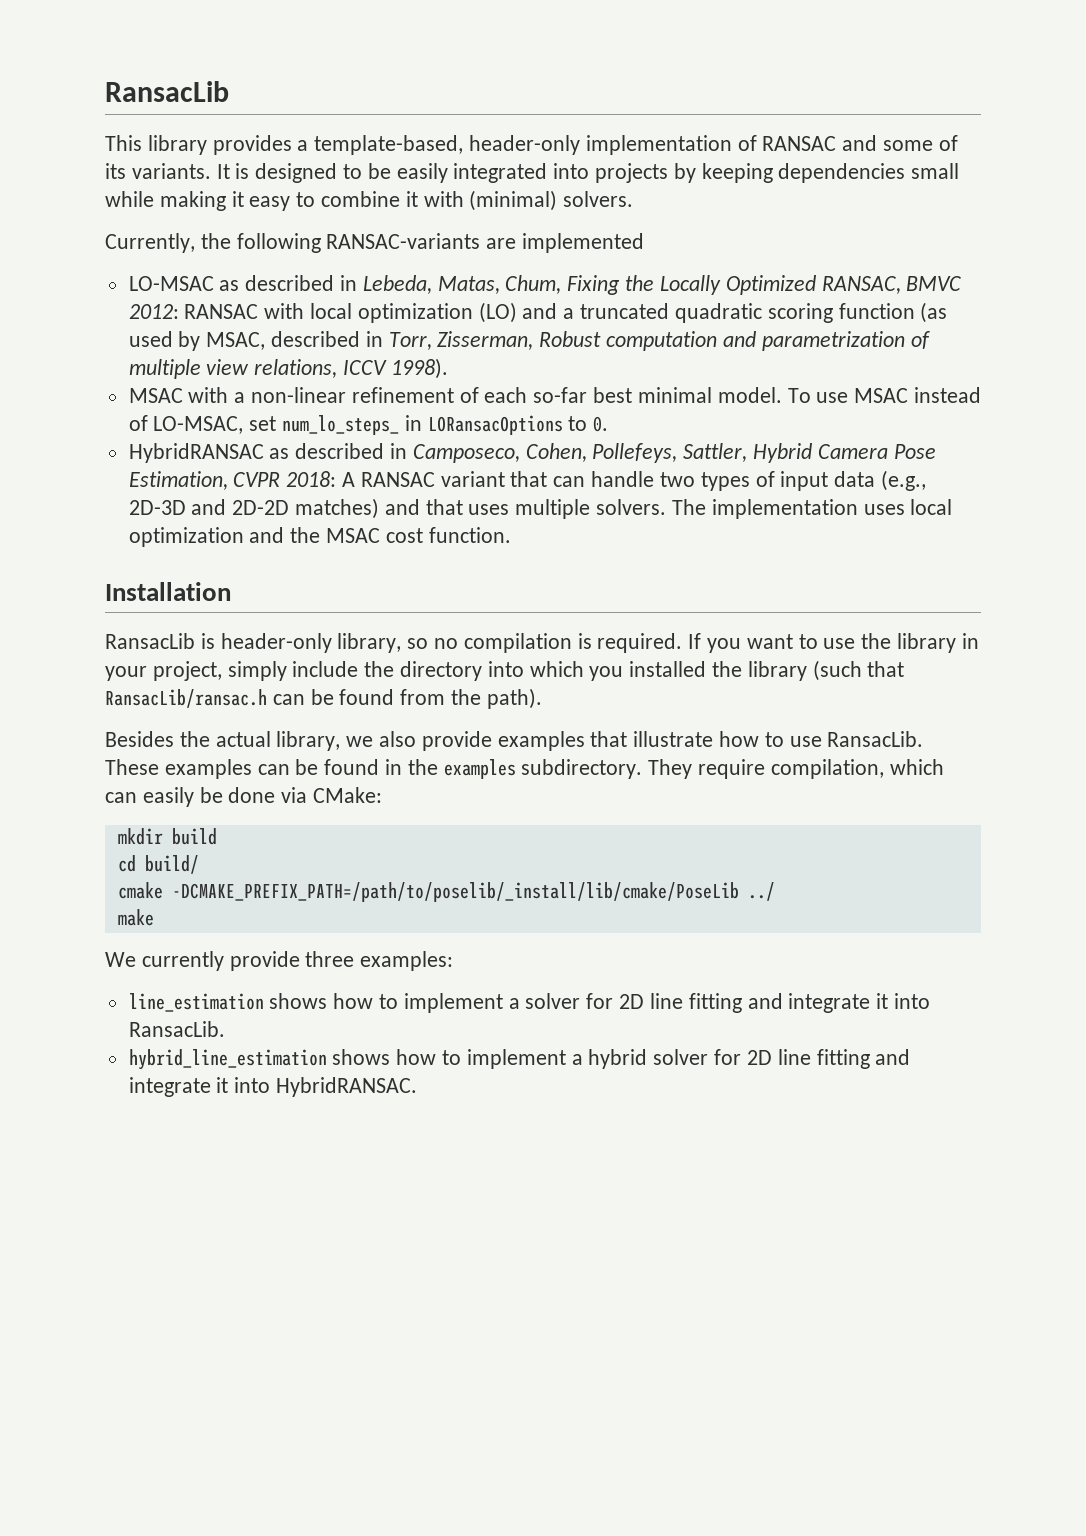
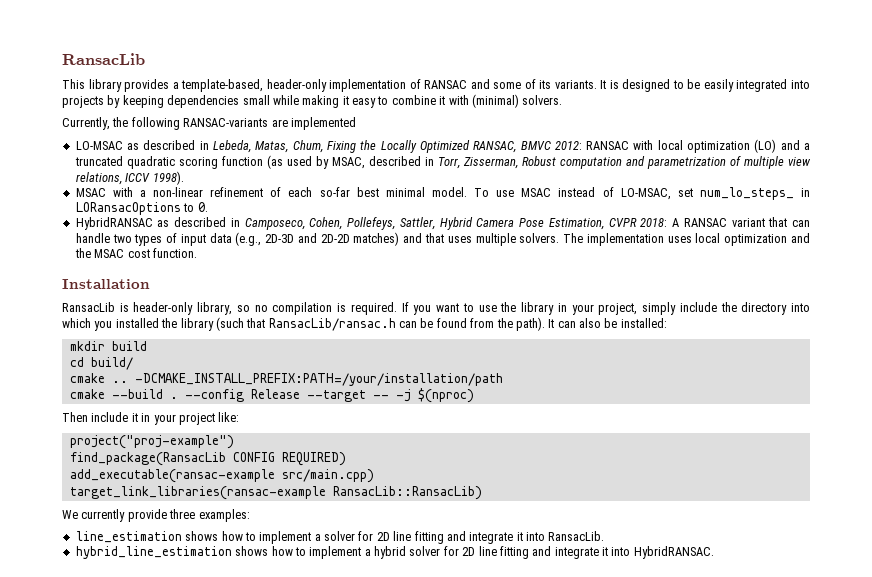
[105,731,924,751] [105,759,944,779] [105,787,383,807] // Besides the actual library, we also provide examples that illustrate how to use RansacLib. These examples can be found in the examples subdirectory. They require compilation, which can easily be done via CMake: -> [548,318,667,328] It can also be installed:
[171,882,775,902] [117,909,154,926] -DCMAKE_PREFIX_PATH=/path/to/poselib/_install/lib/cmake/PoseLib ../ // make -> [111,373,503,386] [69,388,474,403] [62,412,240,425] [69,435,234,449] [69,452,346,466] [69,469,374,483] [69,486,482,500] .. -DCMAKE_INSTALL_PREFIX:PATH=/your/installation/path // cmake --build . --config Release --target -- -j $(nproc) // Then include it in your project like: // project("proj-example") // find_package(RansacLib CONFIG REQUIRED) // add_executable(ransac-example src/main.cpp) // target_link_libraries(ransac-example RansacLib::RansacLib)

